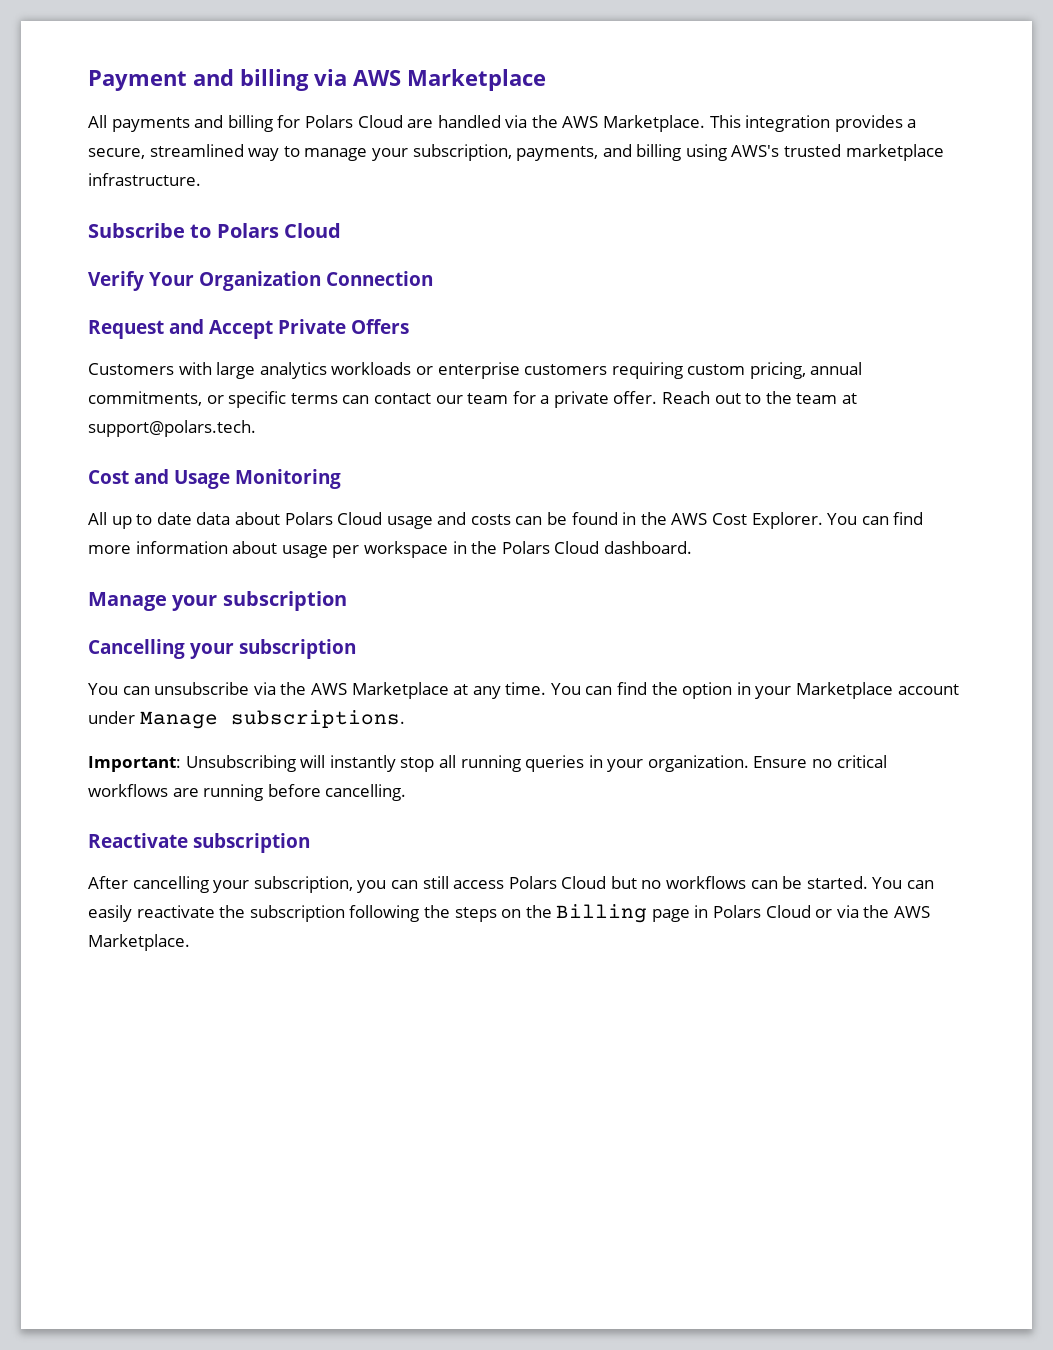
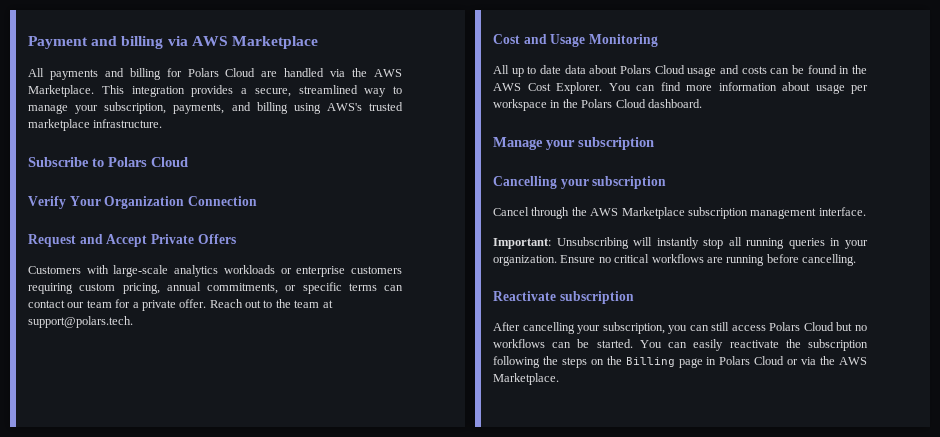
[216,362,256,379] large -> [113,265,169,277] large-scale
[88,682,959,699] [88,710,405,729] You can unsubscribe via the AWS Marketplace at any time. You can find the option in your Marketplace account under Manage subscriptions. -> [493,207,866,219] Cancel through the AWS Marketplace subscription management interface.

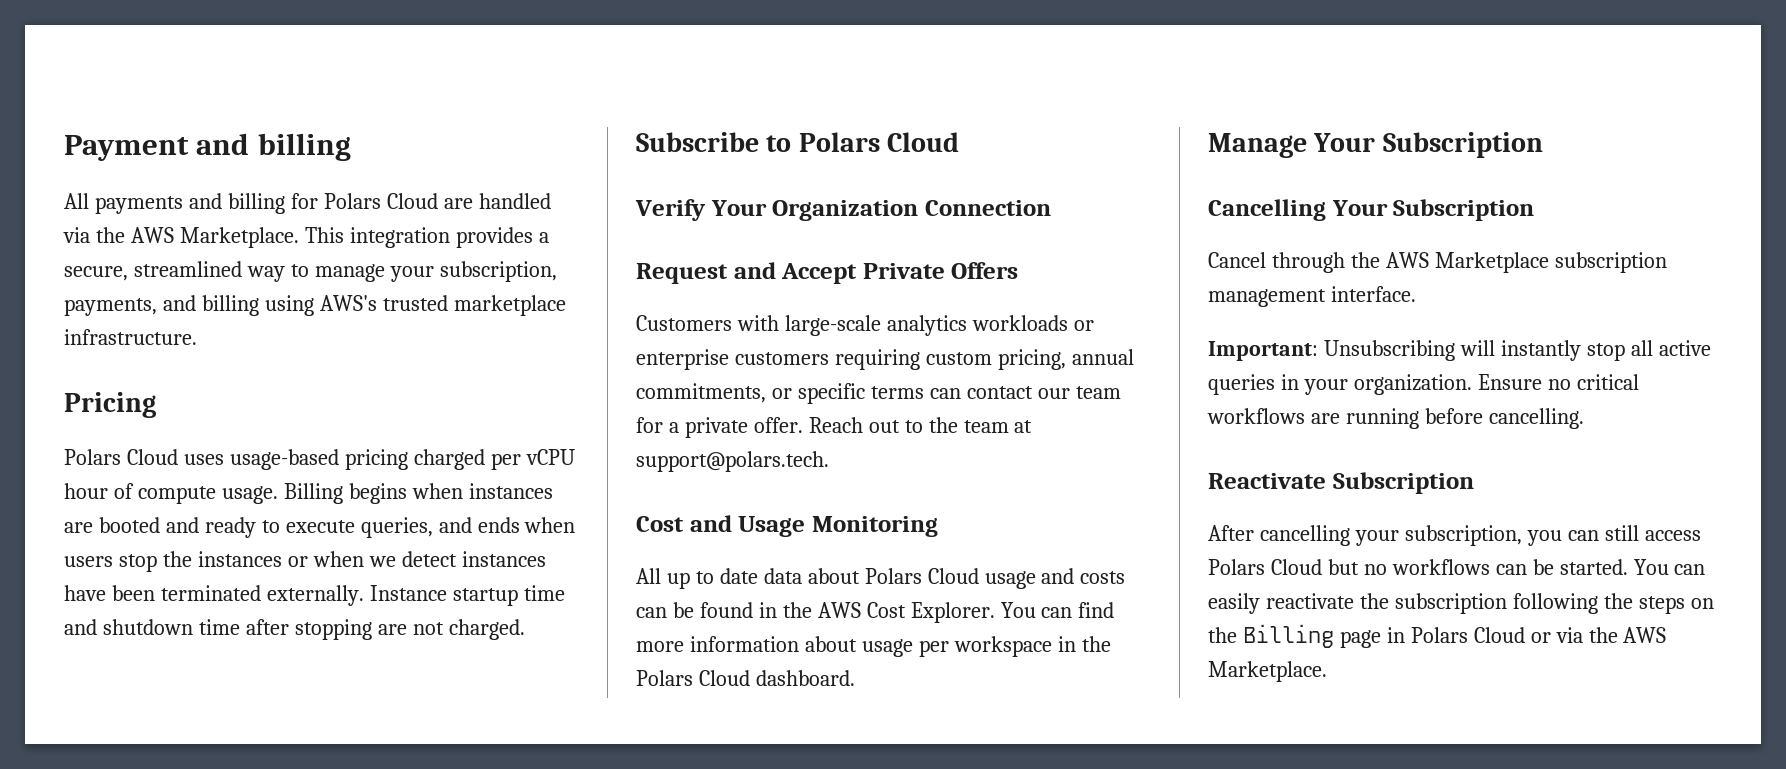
[167,36,318,49] via AWS Marketplace -> (351, 147) none
(163, 123) none -> [64,392,156,418] [64,449,575,470] [64,483,553,504] [64,517,576,538] [64,551,546,572] [64,585,565,606] [64,619,525,640] // Pricing // Polars Cloud uses usage-based pricing charged per vCPU hour of compute usage. Billing begins when instances are booted and ready to execute queries, and ends when users stop the instances or when we detect instances have been terminated externally. Instance startup time and shutdown time after stopping are not charged.
[546,137,654,150] your subscription -> [1313,132,1543,158] Your Subscription
[560,176,667,189] your subscription -> [1331,199,1535,221] Your Subscription
[746,238,785,249] running -> [1658,340,1711,356] active
[559,291,634,304] subscription -> [1332,472,1474,494] Subscription

